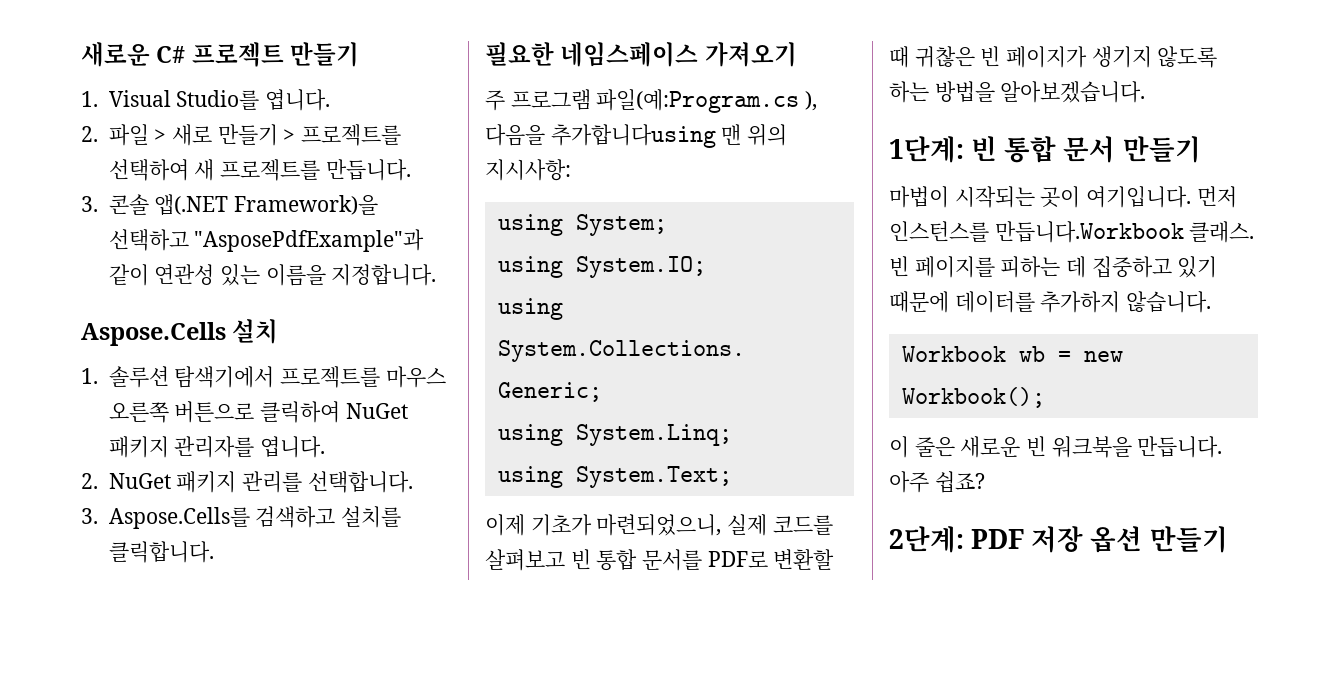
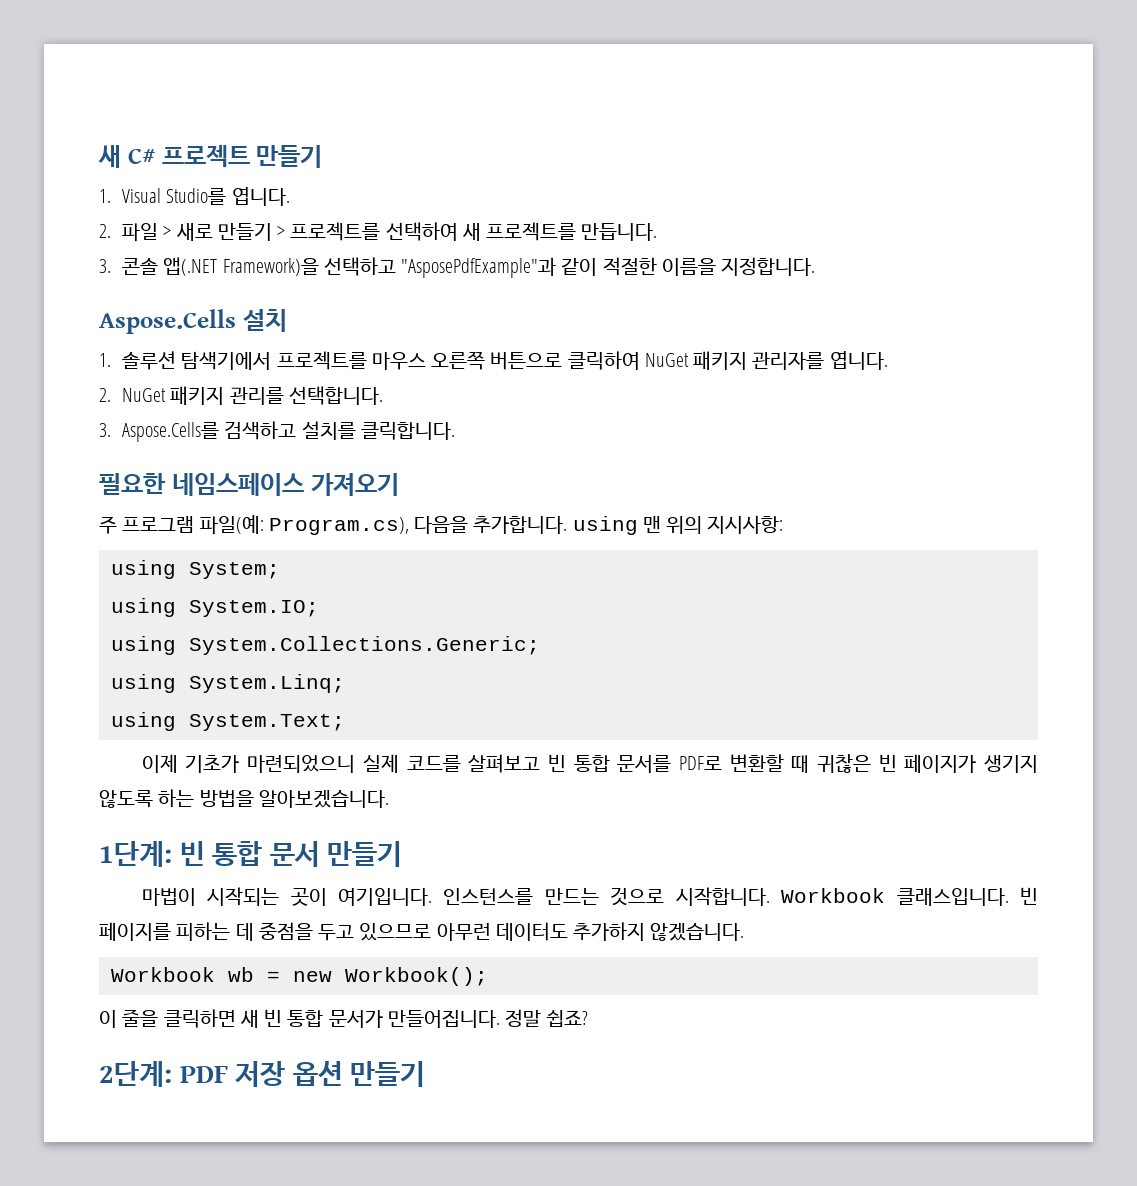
[81,42,150,67] 새로운 -> [98,145,121,168] 새
[154,264,260,286] 연관성 있는 -> [602,257,657,276] 적절한
[596,89,818,113] [485,124,716,148] 파일(예:Program.cs ), 다음을 추가합니다using -> [199,515,638,535] 파일(예: Program.cs), 다음을 추가합니다. using
[596,514,722,536] 마련되었으니, -> [247,755,356,773] 마련되었으니
[1196,186,1237,208] [889,221,1255,243] [889,256,1218,278] [889,291,1212,313] 먼저 인스턴스를 만듭니다.Workbook 클래스. 빈 페이지를 피하는 데 집중하고 있기 때문에 데이터를 추가하지 않습니다. -> [443,887,1039,906] [99,922,745,941] 인스턴스를 만드는 것으로 시작합니다. Workbook 클래스입니다. 빈 페이지를 피하는 데 중점을 두고 있으므로 아무런 데이터도 추가하지 않겠습니다.
[914,436,1223,458] [889,471,929,493] 줄은 새로운 빈 워크북을 만듭니다. 아주 -> [122,1009,542,1028] 줄을 클릭하면 새 빈 통합 문서가 만들어집니다. 정말

